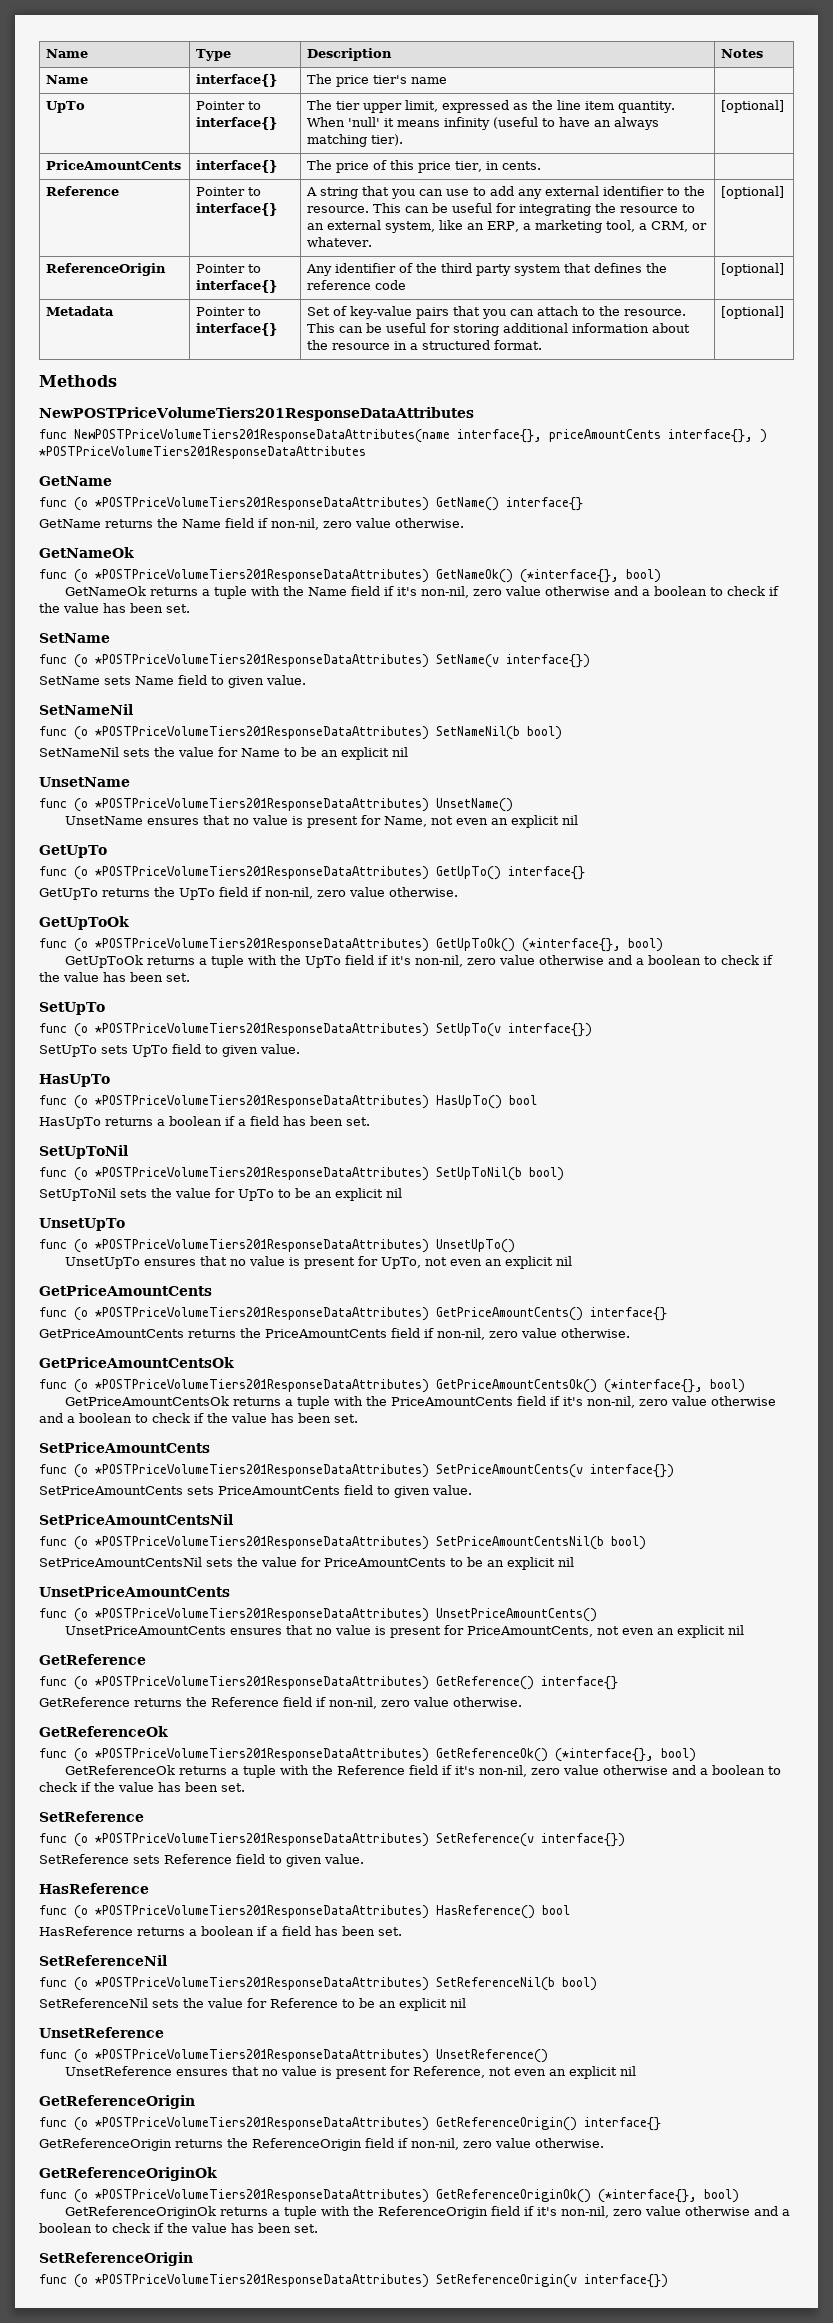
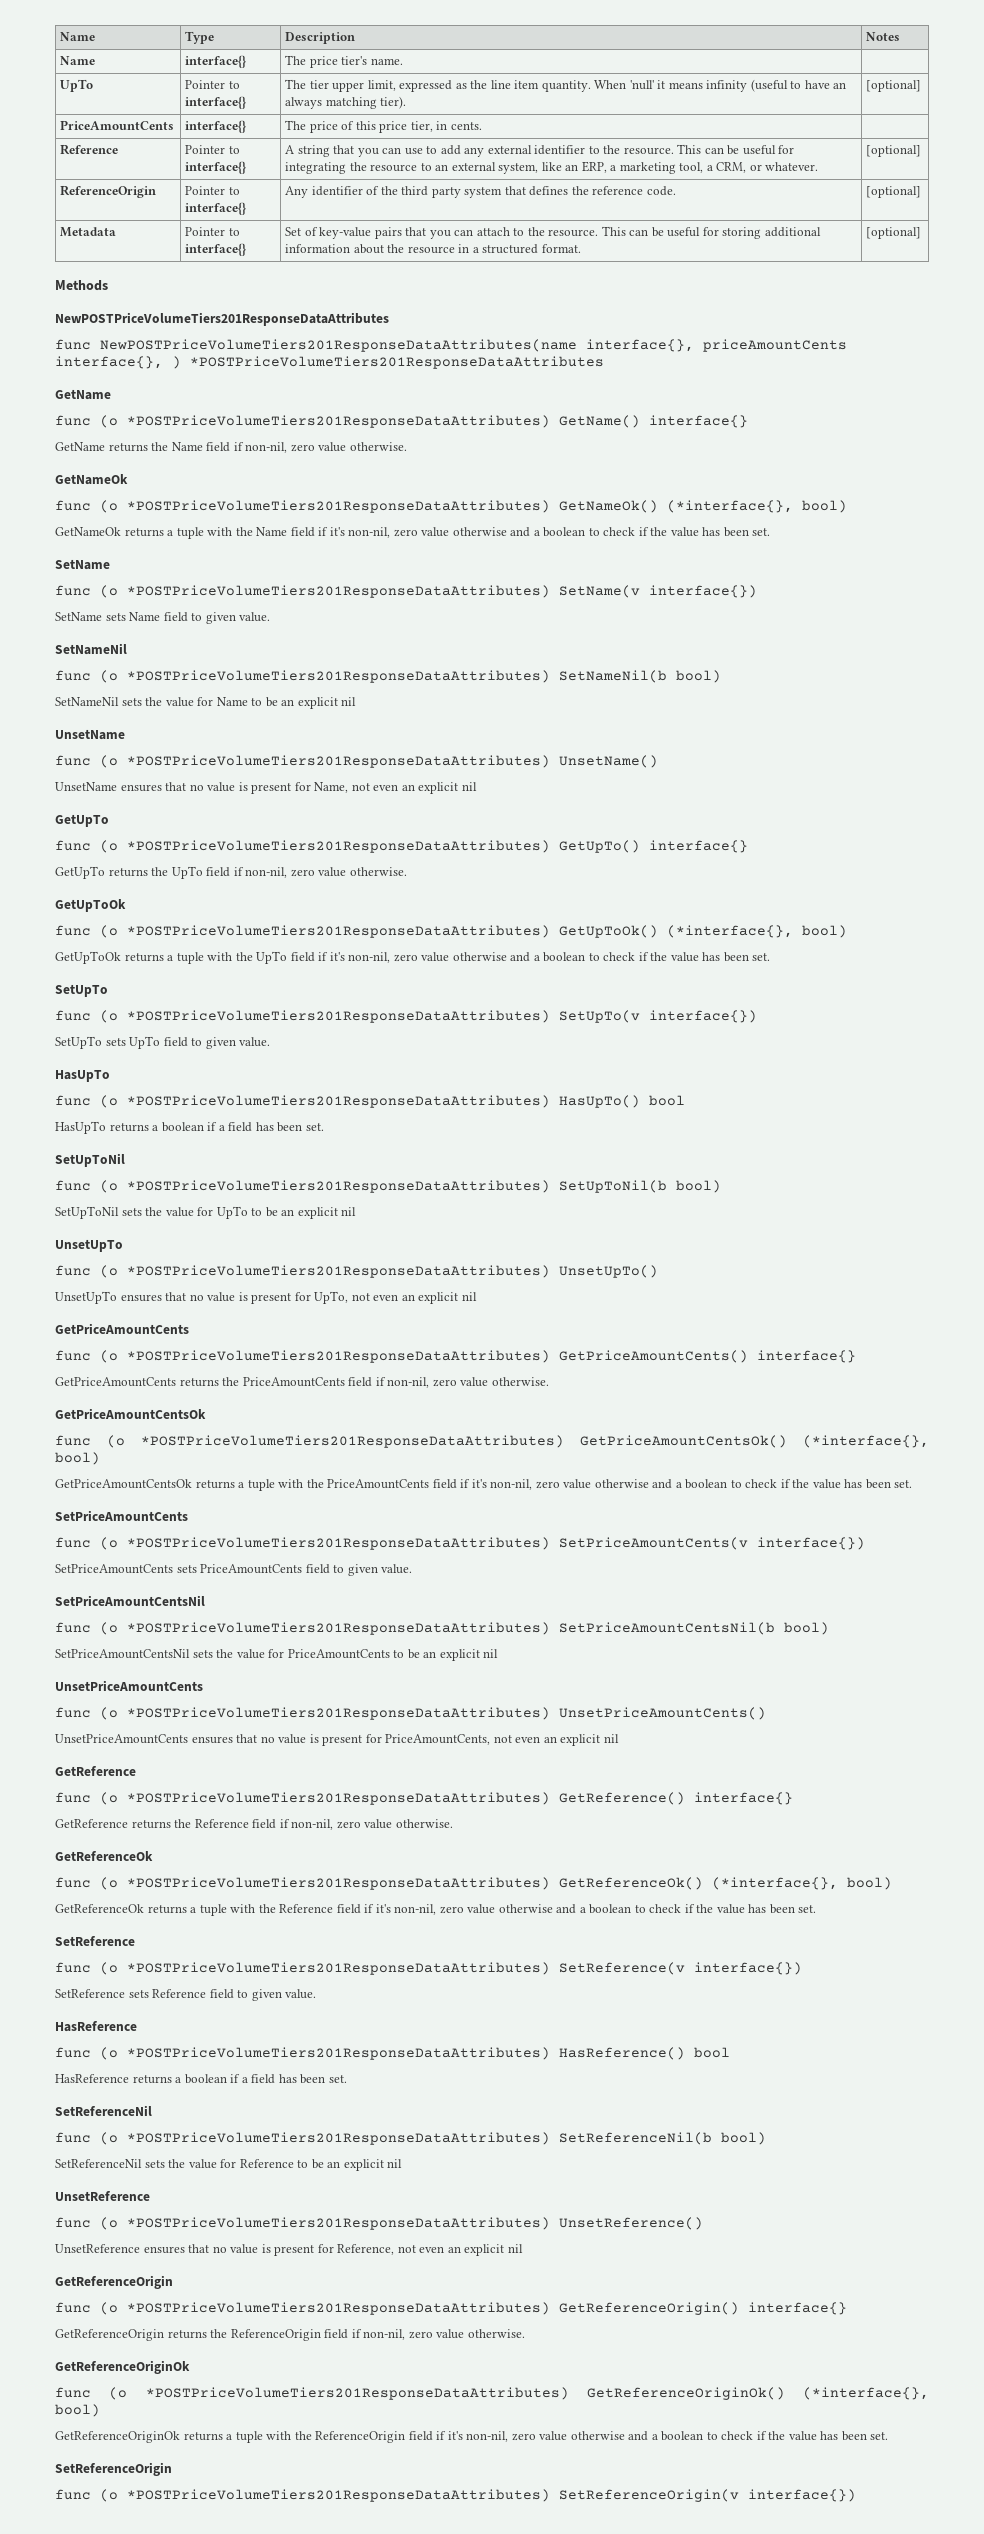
[411,77,448,84] name -> [370,58,403,65] name.
[375,280,407,290] code -> [646,186,676,196] code.

